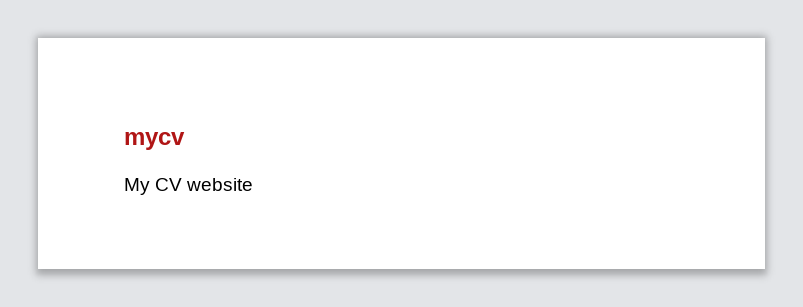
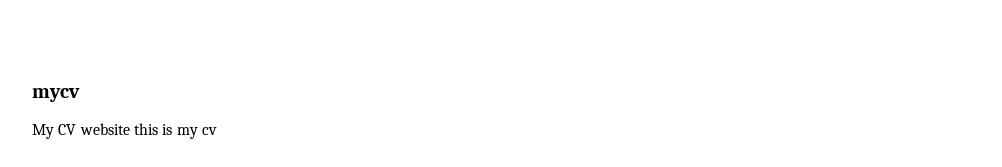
(254, 184) none -> [133,123,217,139] this is my cv

